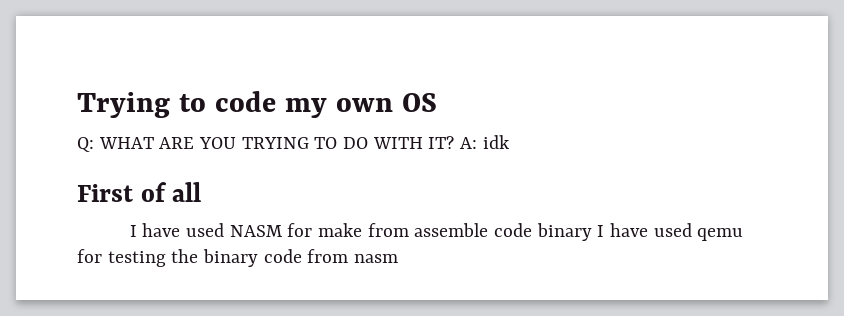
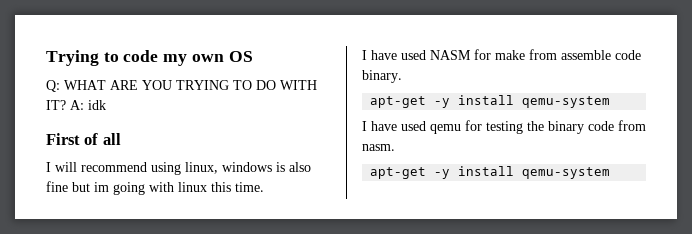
(202, 192) none -> [46,162,311,175] [46,181,264,195] // I will recommend using linux, windows is also fine but im going with linux this time.
[536,223,592,241] binary -> [362,70,402,83] [370,95,611,108] binary. // apt-get -y install qemu-system //
[354,254,399,263] nasm -> [362,144,395,151] [370,166,611,179] nasm. // apt-get -y install qemu-system

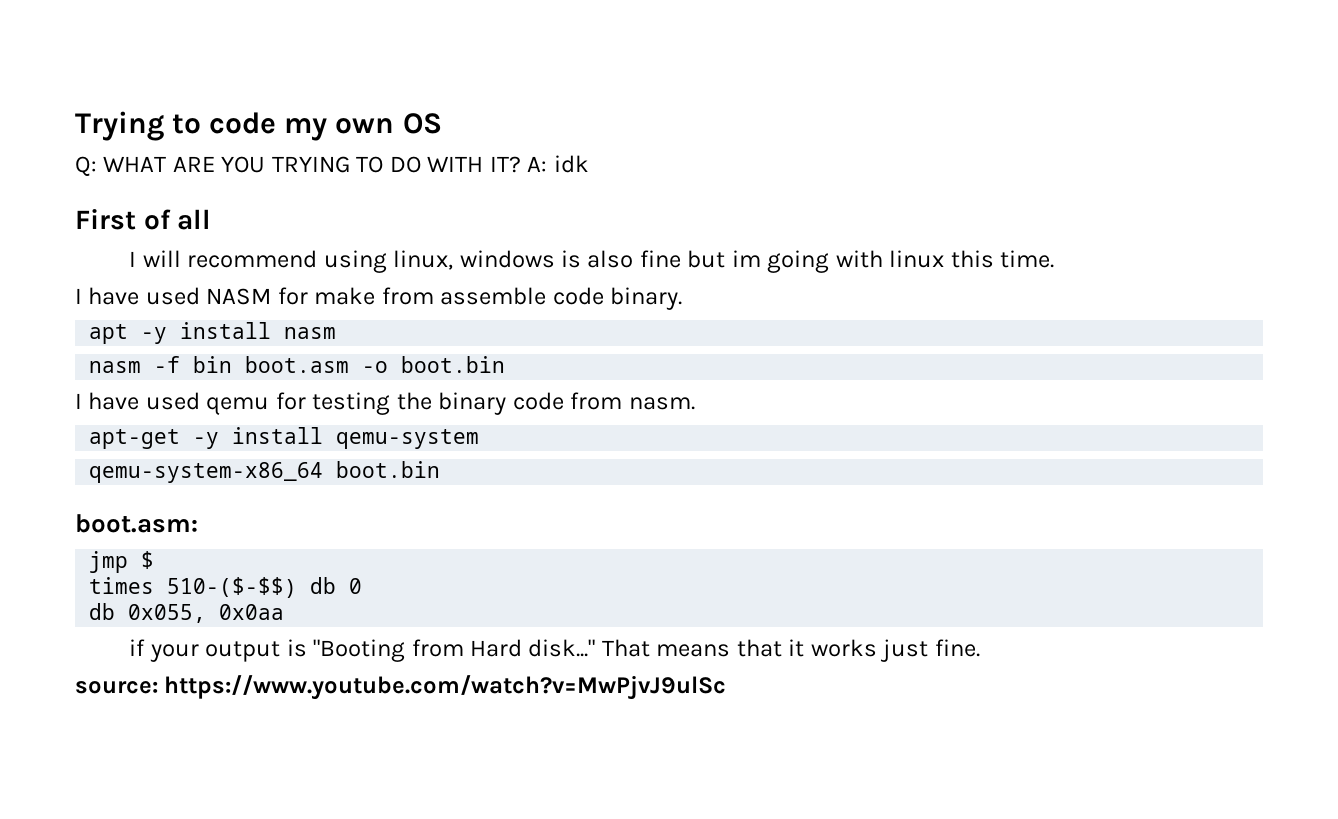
[370,95,611,108] apt-get -y install qemu-system -> [89,322,337,344] [89,356,506,373] apt -y install nasm // nasm -f bin boot.asm -o boot.bin
(611, 173) none -> [89,461,441,483] [75,514,198,533] [89,551,155,573] [89,577,363,598] [89,603,285,623] [129,639,980,662] [75,675,727,700] // qemu-system-x86_64 boot.bin // boot.asm: // jmp $ // times 510-($-$$) db 0 // db 0x055, 0x0aa // if your output is "Booting from Hard disk..." That means that it works just fine. // source: https://www.youtube.com/watch?v=MwPjvJ9ulSc

